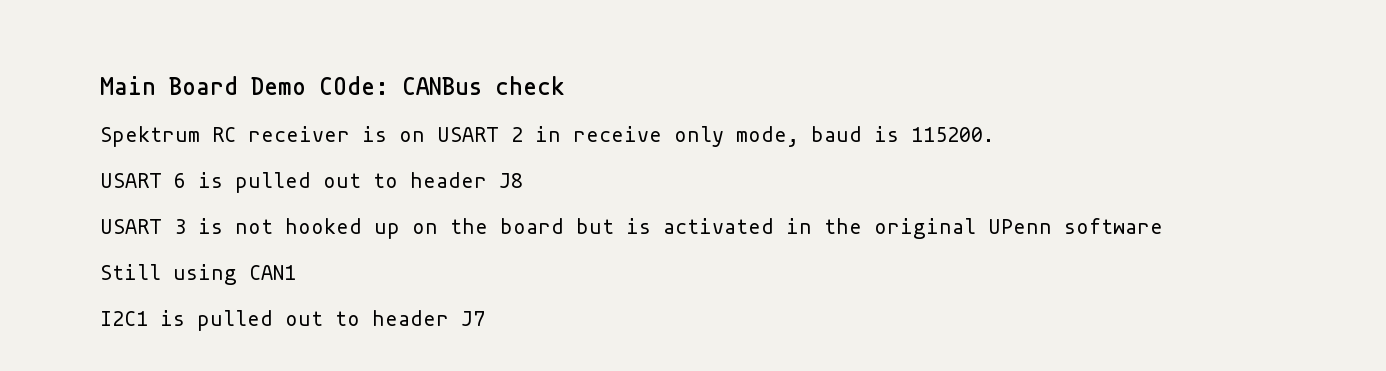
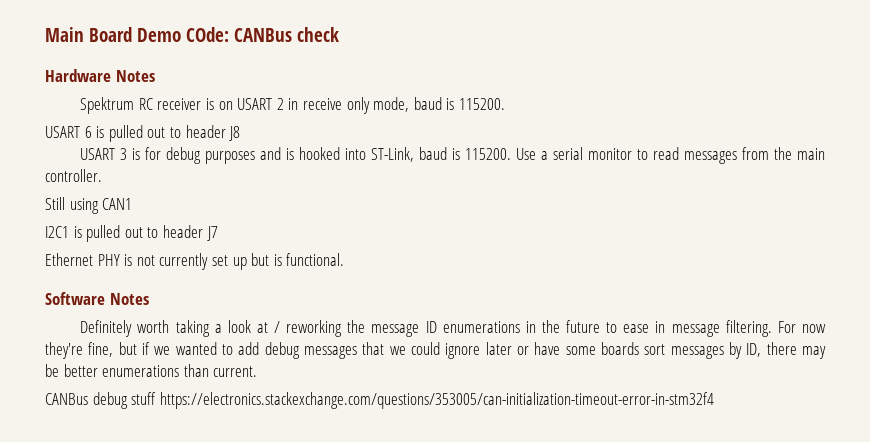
(565, 85) none -> [45,69,155,82] // Hardware Notes
[235,218,1163,239] not hooked up on the board but is activated in the original UPenn software -> [145,147,825,164] [45,169,102,182] for debug purposes and is hooked into ST-Link, baud is 115200. Use a serial monitor to read messages from the main controller.
(485, 318) none -> [45,253,345,270] [45,292,149,305] [80,320,826,337] [45,342,827,359] [45,364,258,377] [45,392,714,409] // Ethernet PHY is not currently set up but is functional. // Software Notes // Definitely worth taking a look at / reworking the message ID enumerations in the future to ease in message filtering. For now they're fine, but if we wanted to add debug messages that we could ignore later or have some boards sort messages by ID, there may be better enumerations than current. // CANBus debug stuff https://electronics.stackexchange.com/questions/353005/can-initialization-timeout-error-in-stm32f4

